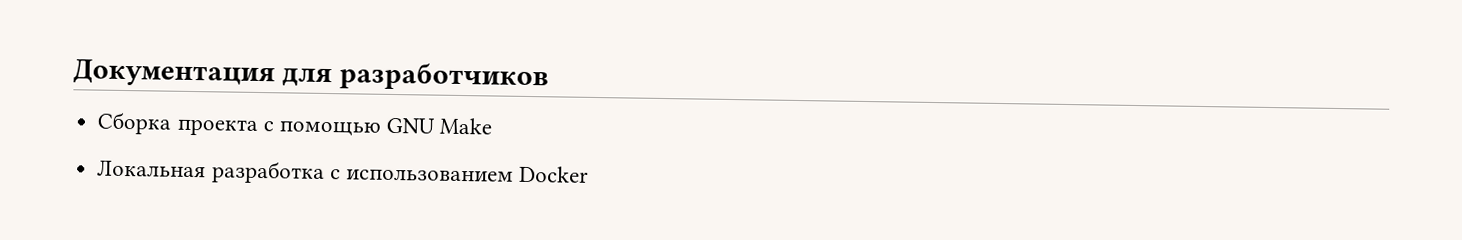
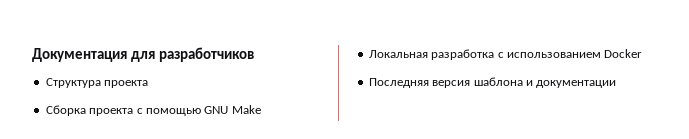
(549, 77) none -> [45,78,149,88] // Структура проекта
(590, 174) none -> [368,77,617,88] // Последняя версия шаблона и документации

